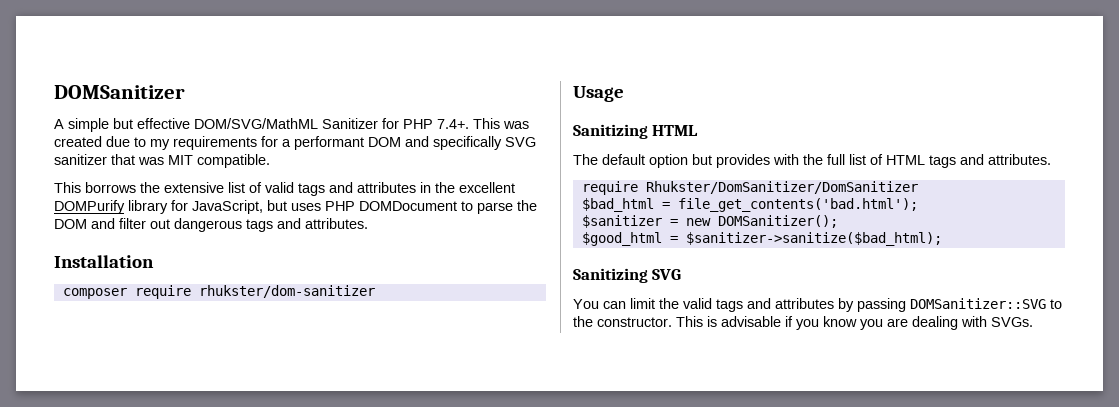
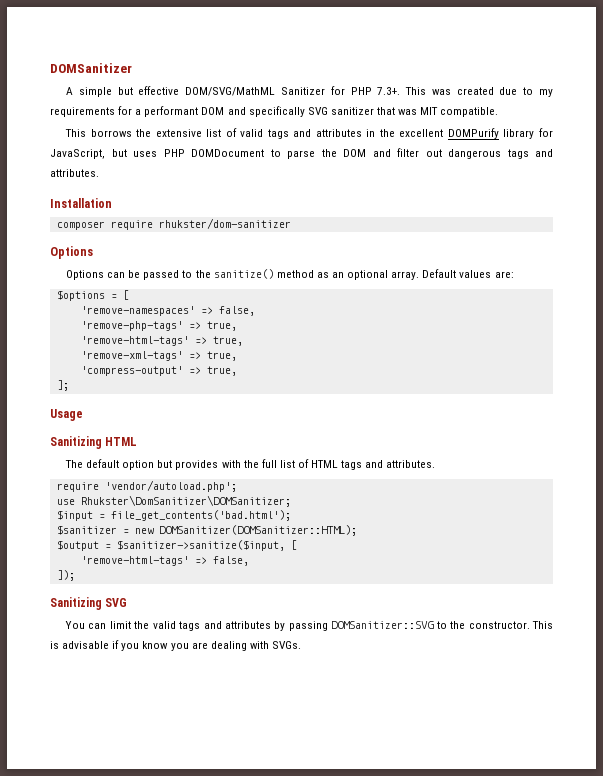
[437,119,469,129] 7.4+. -> [377,87,401,95] 7.3+.
(375, 291) none -> [50,246,93,259] [66,269,514,280] [56,290,129,301] [80,306,255,316] [80,321,237,331] [80,336,243,346] [80,351,237,361] [80,366,237,376] [56,380,69,391] // Options // Options can be passed to the sanitize() method as an optional array. Default values are: // $options = [ // 'remove-namespaces' => false, // 'remove-php-tags' => true, // 'remove-html-tags' => true, // 'remove-xml-tags' => true, // 'compress-output' => true, // ];
[645,181,918,194] [581,198,654,212] Rhukster/DomSanitizer/DomSanitizer // $bad_html -> [104,480,237,492] [56,495,291,507] [56,510,93,521] 'vendor/autoload.php'; // use Rhukster\DomSanitizer\DOMSanitizer; // $input
[717,215,838,228] [581,232,942,246] DOMSanitizer(); // $good_html = $sanitizer->sanitize($bad_html); -> [158,525,357,536] [56,540,297,551] [80,556,249,566] [56,570,75,581] DOMSanitizer(DOMSanitizer::HTML); // $output = $sanitizer->sanitize($input, [ // 'remove-html-tags' => false, // ]);

